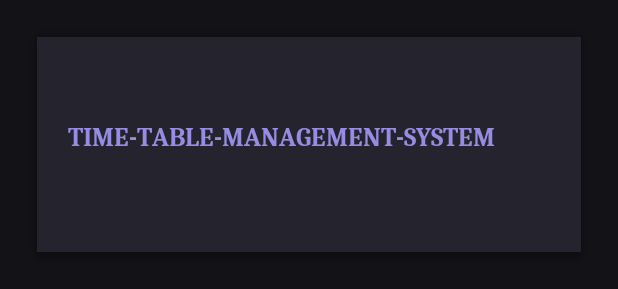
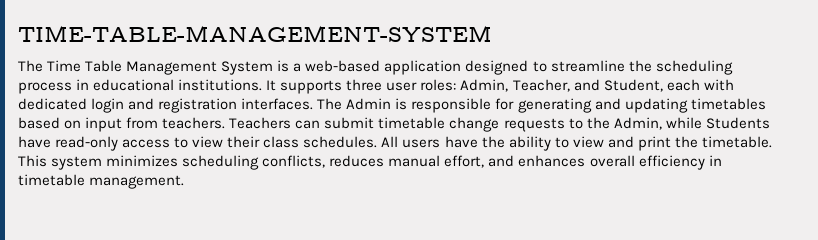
(495, 137) none -> [18,60,733,75] [18,79,734,94] [18,98,766,113] [18,117,770,132] [18,136,772,151] [18,155,722,170] [18,174,185,189] // The Time Table Management System is a web-based application designed to streamline the scheduling process in educational institutions. It supports three user roles: Admin, Teacher, and Student, each with dedicated login and registration interfaces. The Admin is responsible for generating and updating timetables based on input from teachers. Teachers can submit timetable change requests to the Admin, while Students have read-only access to view their class schedules. All users have the ability to view and print the timetable. This system minimizes scheduling conflicts, reduces manual effort, and enhances overall efficiency in timetable management.

